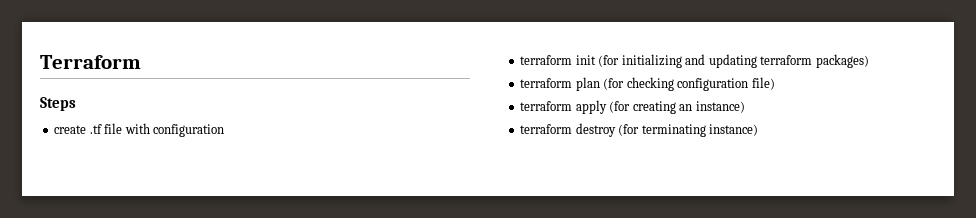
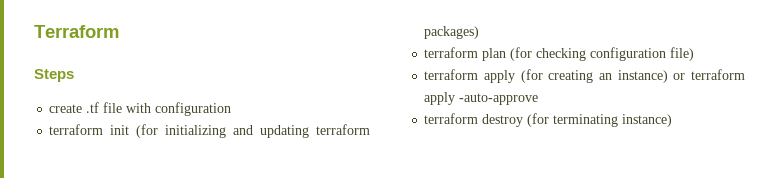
(745, 107) none -> [673,69,745,80] [424,92,539,105] or terraform apply -auto-approve

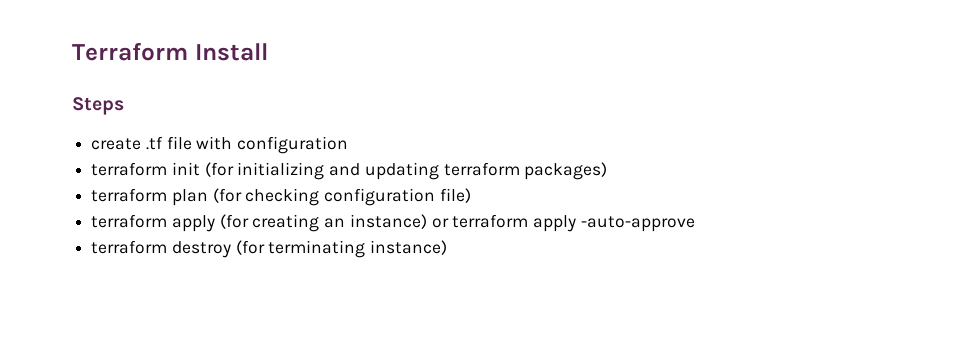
(119, 31) none -> [194,43,268,61] Install

